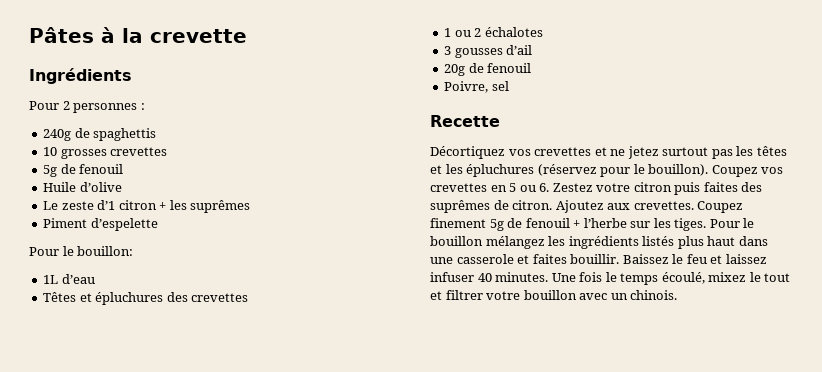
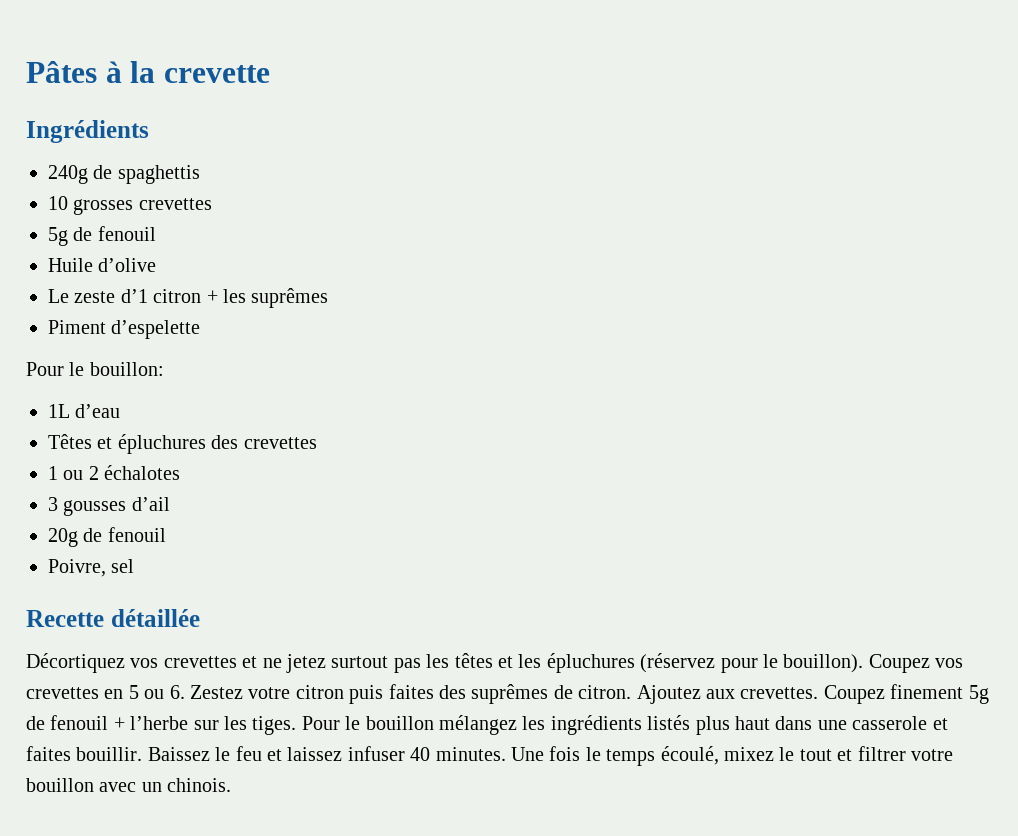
[29,101,145,113] // Pour 2 personnes : -> (149, 131) none
(500, 121) none -> [110,609,200,627] détaillée

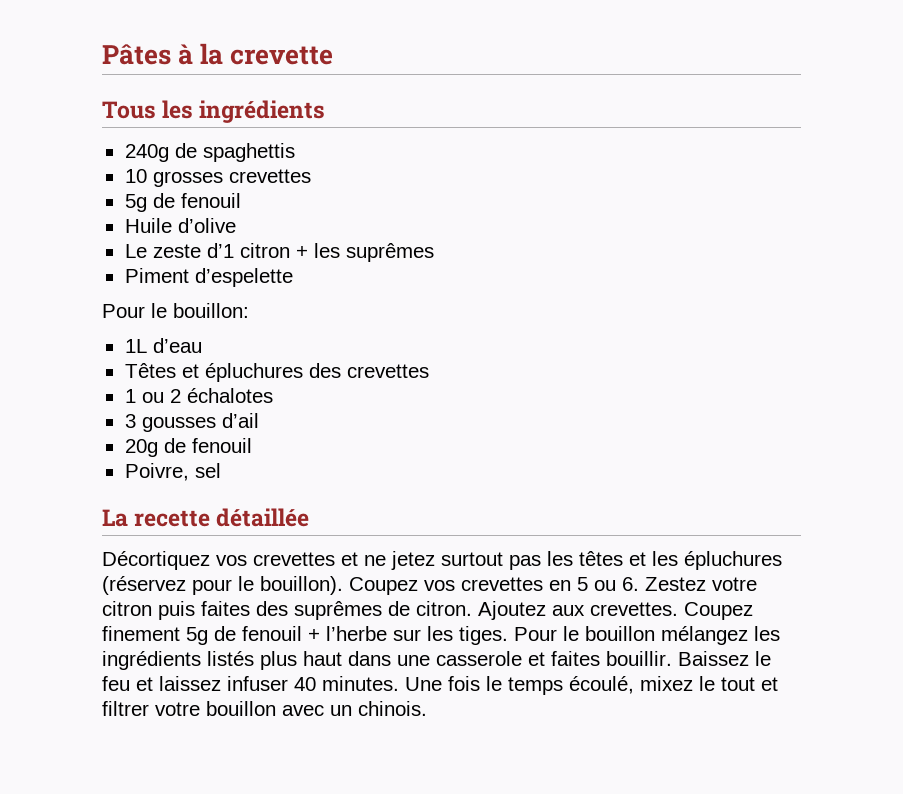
[26,120,149,143] Ingrédients -> [102,100,326,123] Tous les ingrédients
[26,610,104,627] Recette -> [102,509,211,527] La recette

